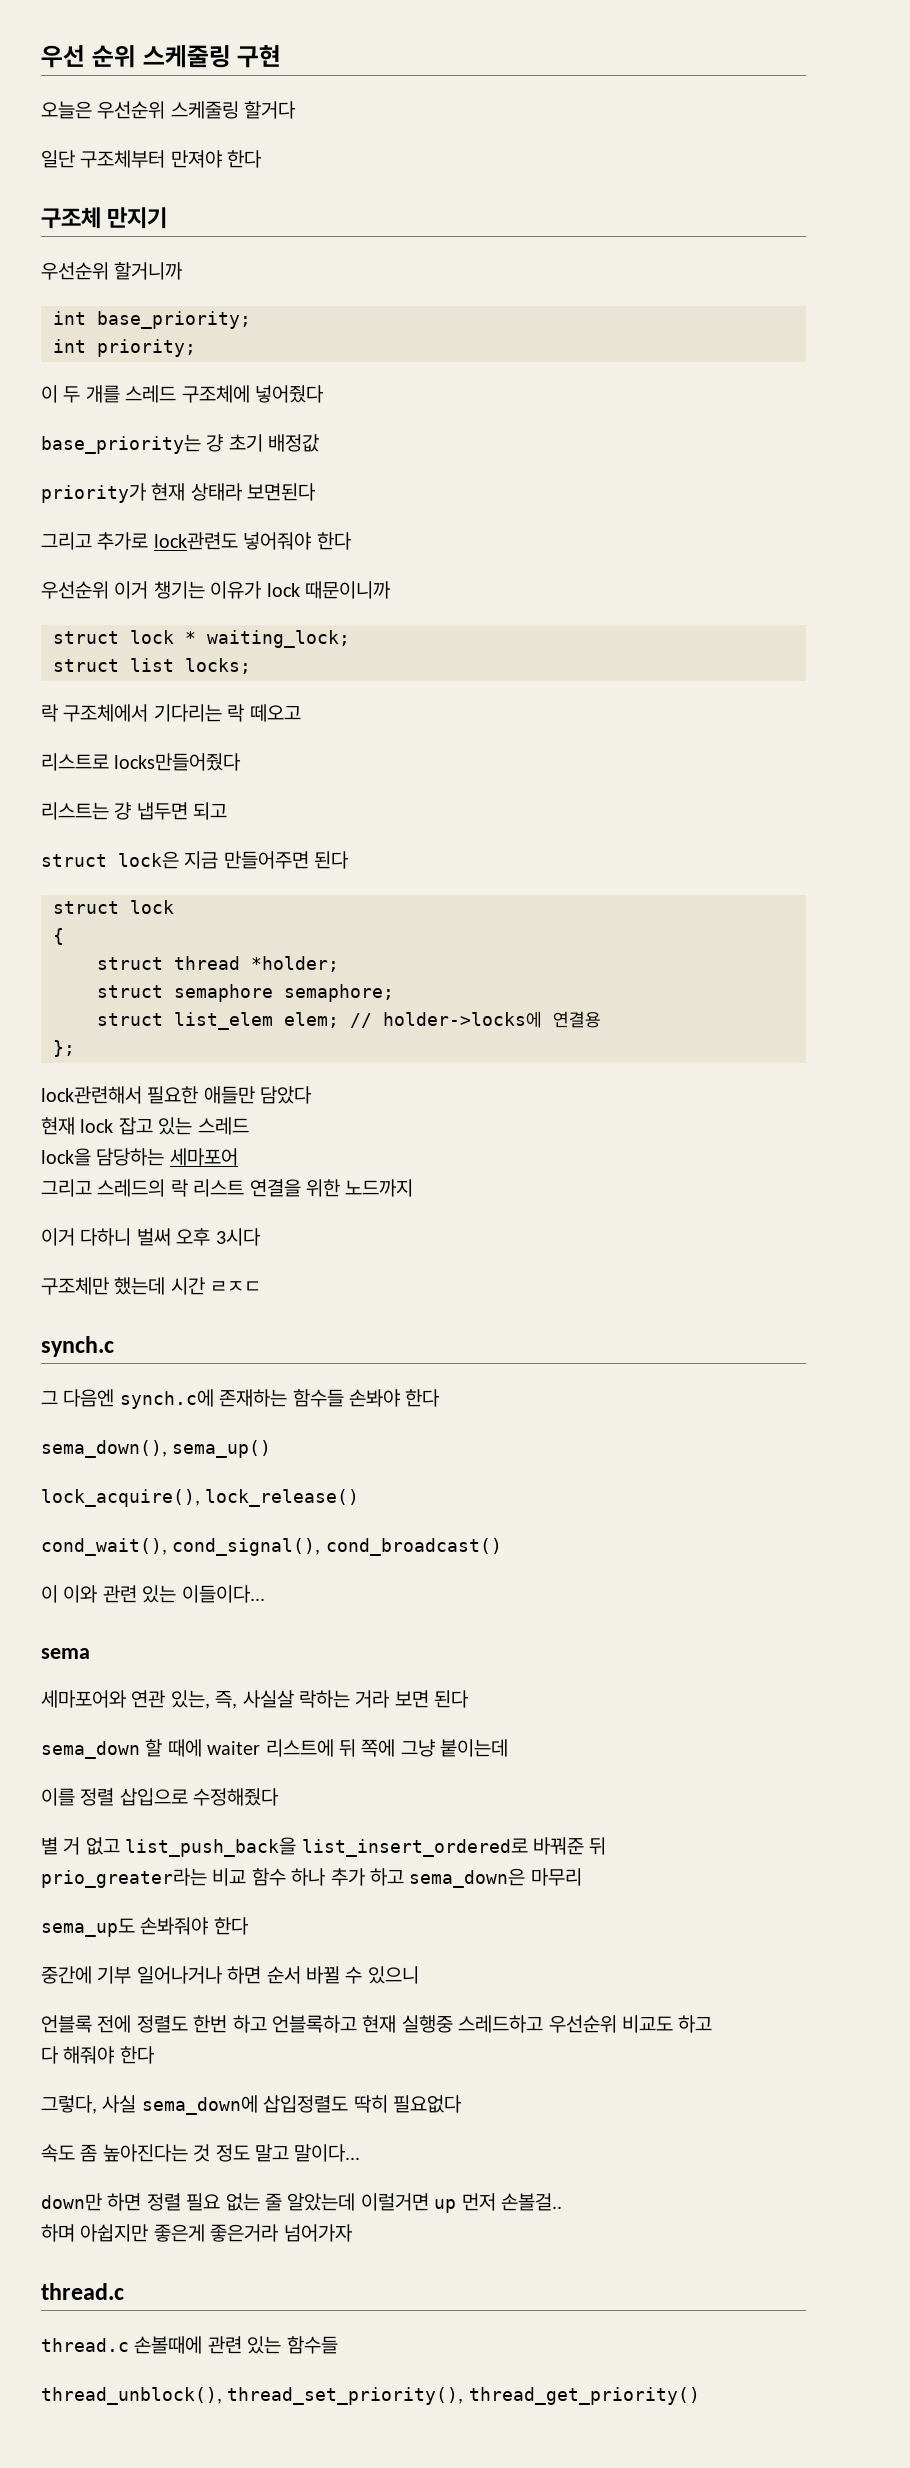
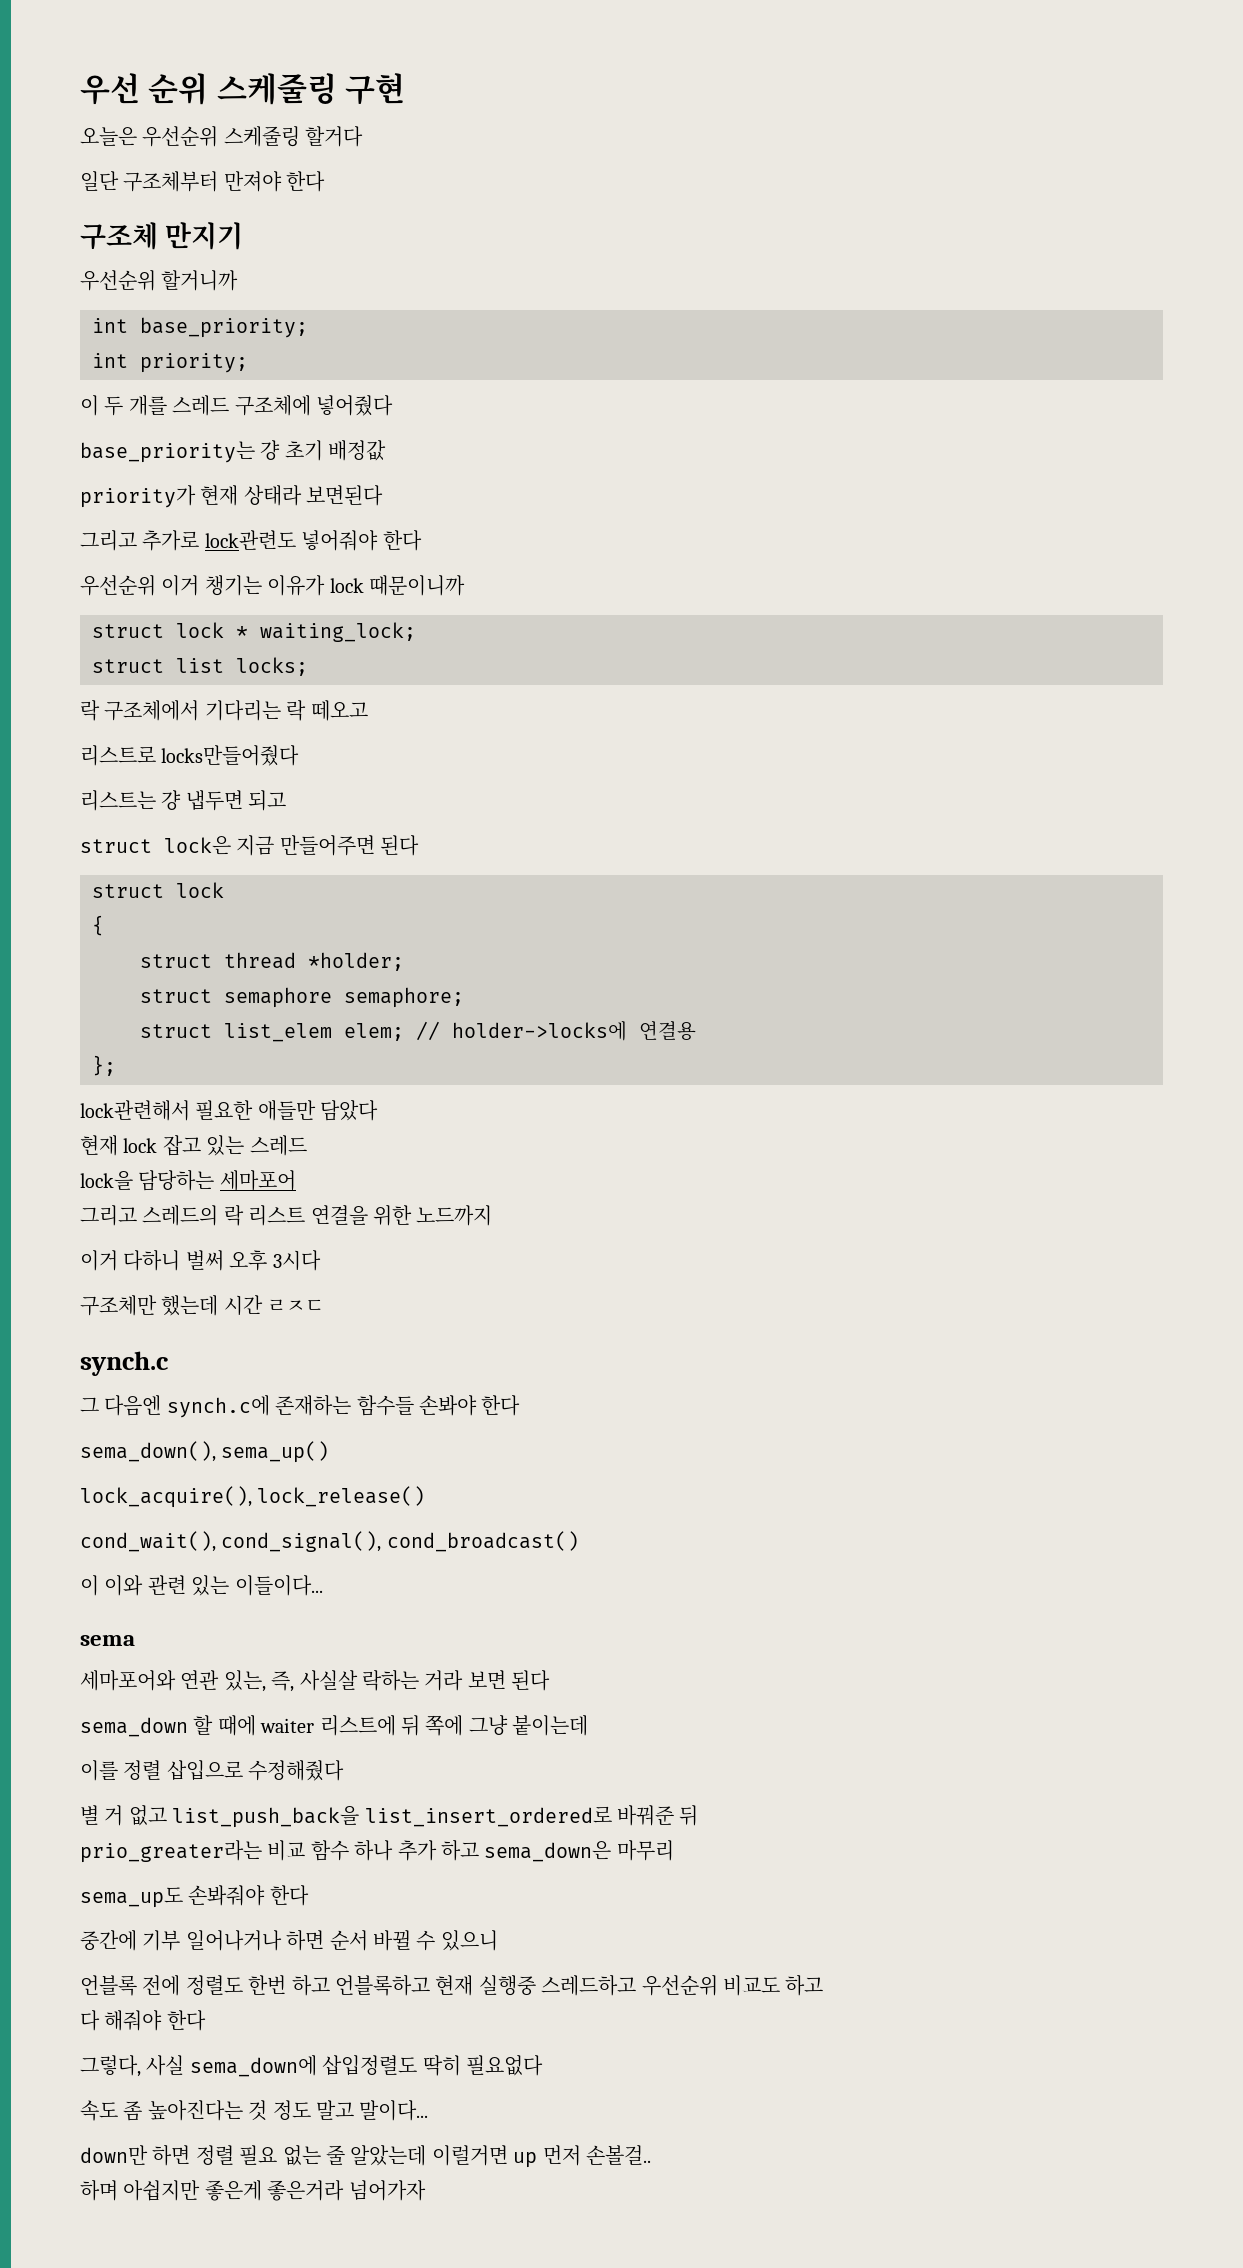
[41,2283,124,2300] [41,2336,338,2354] [41,2387,700,2405] // thread.c // thread.c 손볼때에 관련 있는 함수들 // thread_unblock(), thread_set_priority(), thread_get_priority() -> (426, 2190) none

